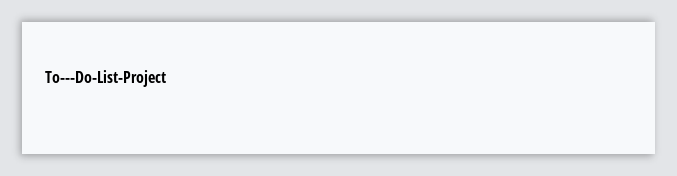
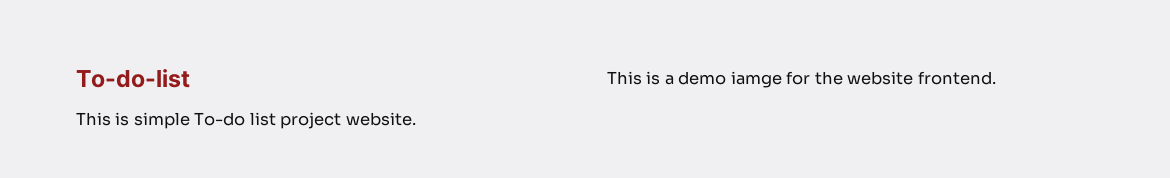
[45,70,166,87] To---Do-List-Project -> [76,69,190,88] [76,112,416,129] [607,71,996,88] To-do-list // This is simple To-do list project website. // This is a demo iamge for the website frontend.

